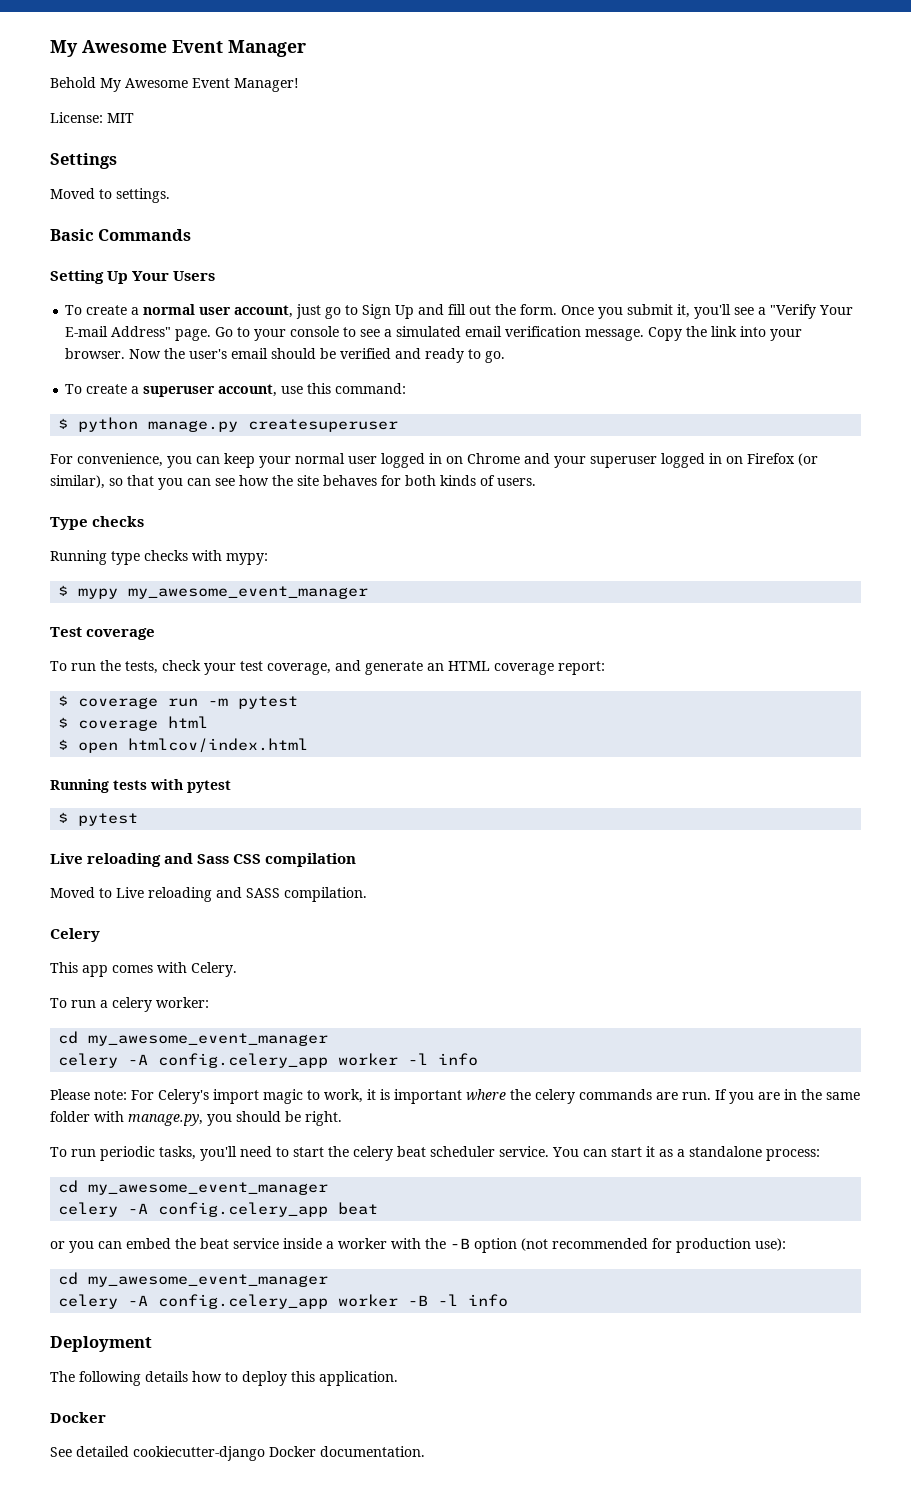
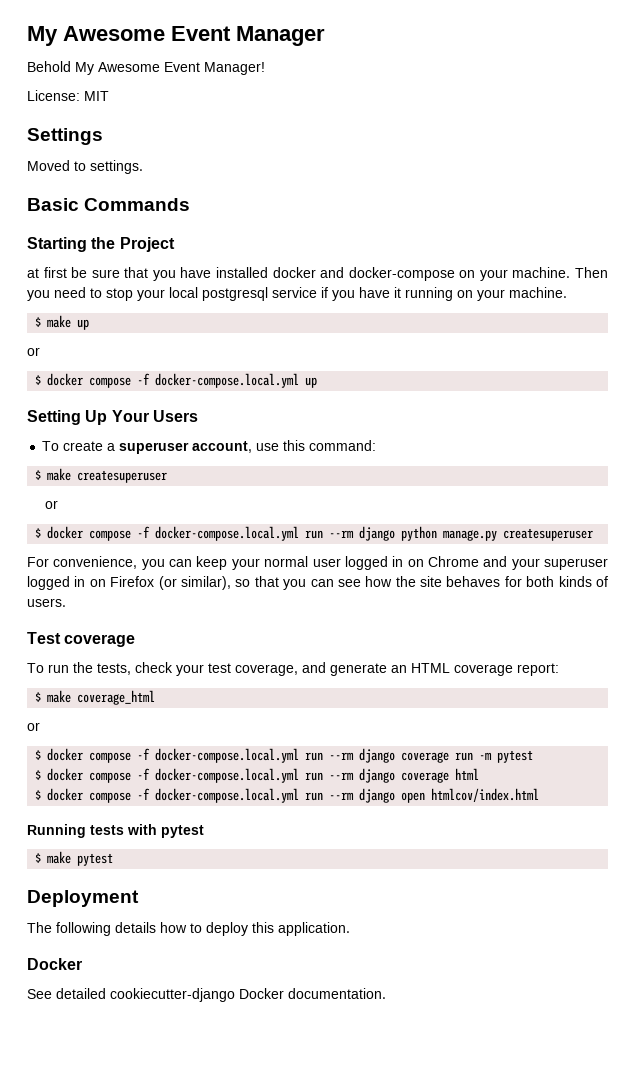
[50,270,216,284] [65,304,854,319] [65,326,803,341] [65,348,506,363] Setting Up Your Users // To create a normal user account, just go to Sign Up and fill out the form. Once you submit it, you'll see a "Verify Your E-mail Address" page. Go to your console to see a simulated email verification message. Copy the link into your browser. Now the user's email should be verified and ready to go. -> [27,237,175,252] [27,267,608,281] [27,287,567,301] [35,315,90,330] [27,347,40,356] [35,373,318,388] [27,410,198,425] Starting the Project // at first be sure that you have installed docker and docker-compose on your machine. Then you need to stop your local postgresql service if you have it running on your machine. // $ make up // or // $ docker compose -f docker-compose.local.yml up // Setting Up Your Users
(69, 423) none -> [47,468,168,483] [45,500,59,509] [35,526,396,541] make createsuperuser // or // $ docker compose -f docker-compose.local.yml run --rm django
[50,516,145,530] [50,550,268,565] [58,585,369,599] // Type checks // Running type checks with mypy: // $ mypy my_awesome_event_manager -> (66, 602) none
(69, 700) none -> [47,690,156,705] [27,722,40,731] [35,748,396,763] make coverage_html // or // $ docker compose -f docker-compose.local.yml run --rm django
[78,716,209,731] [58,739,69,750] coverage html // $ -> [47,768,480,783] [35,788,396,803] docker compose -f docker-compose.local.yml run --rm django coverage html // $ docker compose -f docker-compose.local.yml run --rm django
[78,813,139,826] [50,853,357,867] [50,887,367,902] [50,928,100,942] [50,962,237,977] [50,997,209,1012] [58,1031,329,1046] [58,1053,479,1068] [50,1089,860,1104] [50,1111,342,1126] [50,1146,820,1161] [58,1180,329,1195] [58,1202,379,1217] [50,1238,786,1253] [58,1272,329,1287] [58,1294,509,1309] pytest // Live reloading and Sass CSS compilation // Moved to Live reloading and SASS compilation. // Celery // This app comes with Celery. // To run a celery worker: // cd my_awesome_event_manager // celery -A config.celery_app worker -l info // Please note: For Celery's import magic to work, it is important where the celery commands are run. If you are in the same folder with manage.py, you should be right. // To run periodic tasks, you'll need to start the celery beat scheduler service. You can start it as a standalone process: // cd my_awesome_event_manager // celery -A config.celery_app beat // or you can embed the beat service inside a worker with the -B option (not recommended for production use): // cd my_awesome_event_manager // celery -A config.celery_app worker -B -l info -> [47,851,114,866] make pytest

